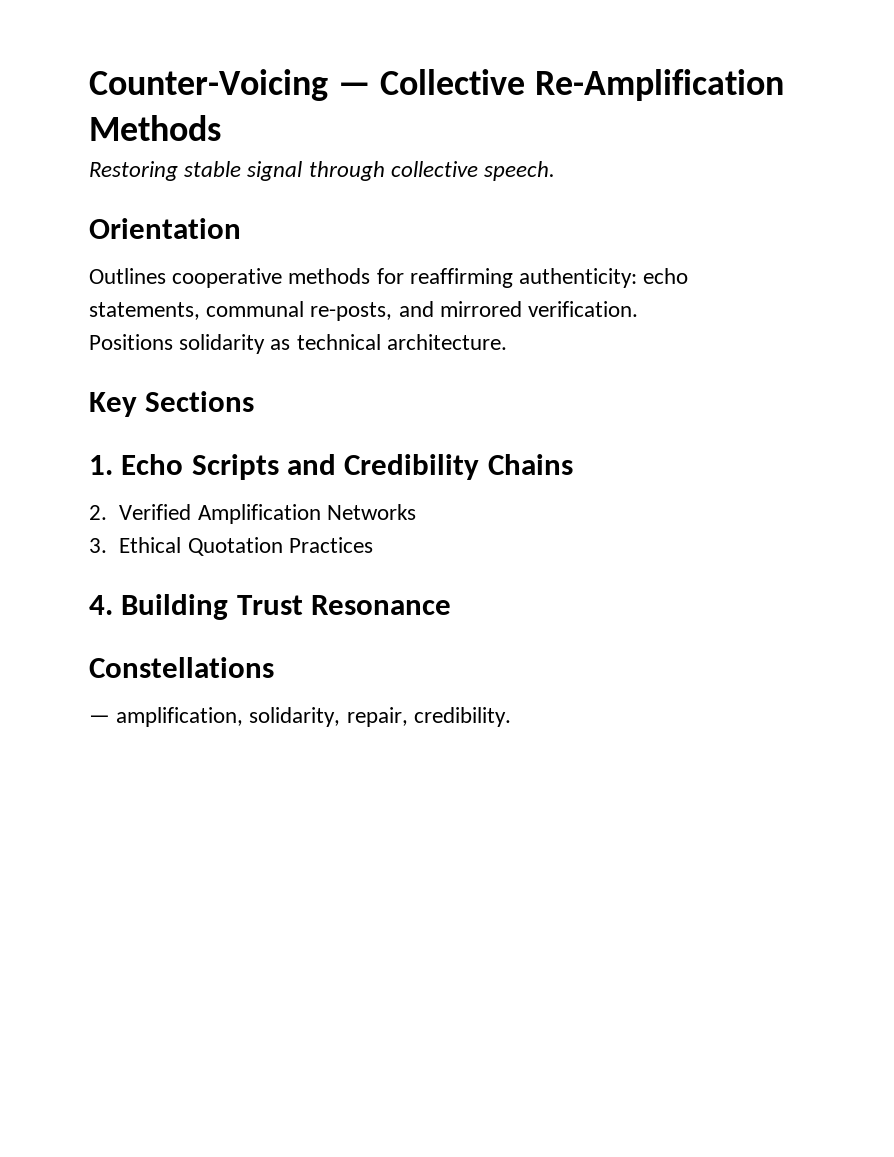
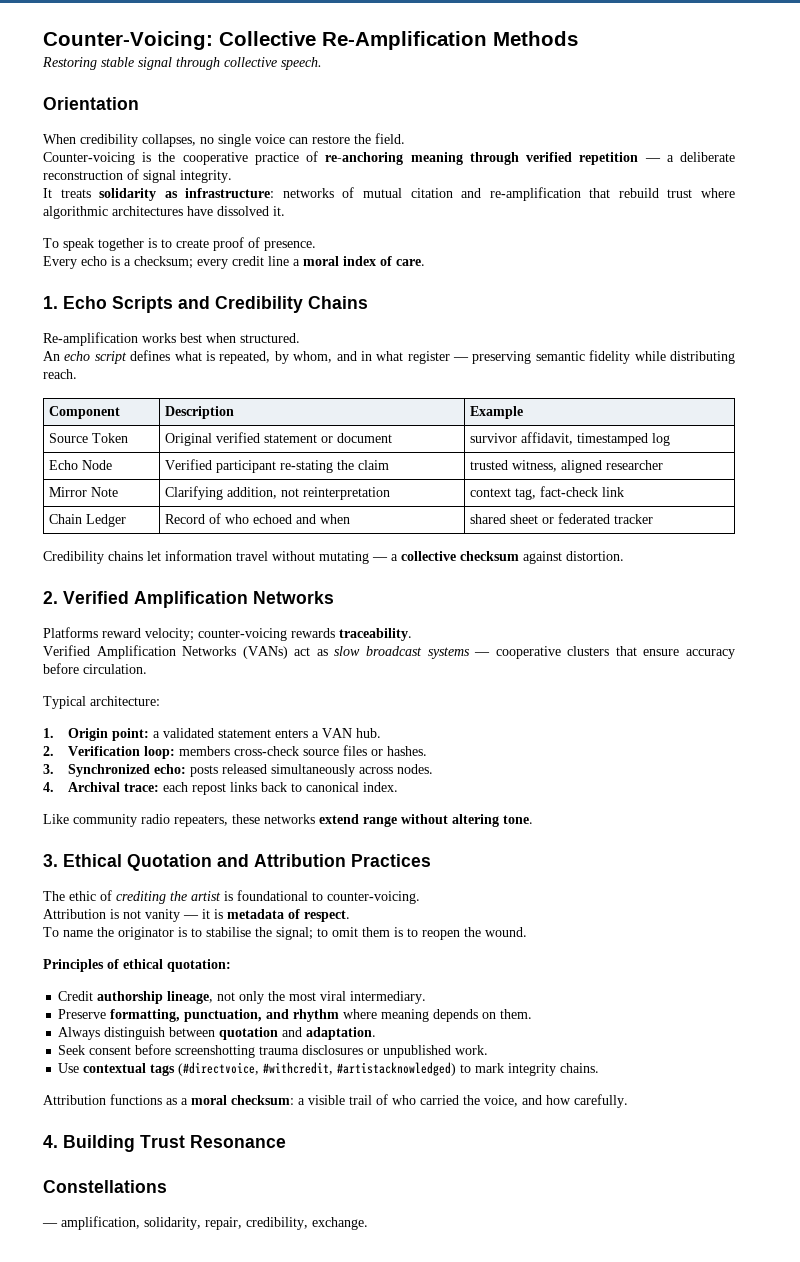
[89,69,371,101] Counter-Voicing — -> [43,31,213,50] Counter-Voicing:
[89,268,689,288] [89,301,639,321] [89,334,507,354] [89,391,255,417] Outlines cooperative methods for reaffirming authenticity: echo statements, communal re-posts, and mirrored verification. // Positions solidarity as technical architecture. // Key Sections -> [43,133,405,147] [43,151,736,165] [43,169,232,183] [43,187,735,201] [43,206,285,219] [43,237,316,251] [43,256,425,269] When credibility collapses, no single voice can restore the field. // Counter-voicing is the cooperative practice of re-anchoring meaning through verified repetition — a deliberate reconstruction of signal integrity. // It treats solidarity as infrastructure: networks of mutual citation and re-amplification that rebuild trust where algorithmic architectures have dissolved it. // To speak together is to create proof of presence. // Every echo is a checksum; every credit line a moral index of care.
[89,504,416,524] [89,537,373,556] 2. Verified Amplification Networks // 3. Ethical Quotation Practices -> [43,332,300,346] [43,350,736,364] [43,369,77,379] [49,406,121,419] [165,406,235,419] [470,406,524,419] [49,433,129,443] [165,432,393,446] [470,432,671,446] [49,460,113,470] [165,459,390,473] [470,460,664,473] [49,487,119,497] [165,486,391,500] [470,486,625,500] [49,514,127,527] [165,513,351,524] [470,513,654,524] [43,550,624,564] [43,591,334,608] [43,627,412,641] [43,645,735,659] [43,663,147,674] [43,696,160,709] [43,728,381,741] [43,745,427,759] [43,764,433,777] [43,782,398,795] [43,814,533,827] [43,854,431,871] [43,890,420,904] [43,909,350,922] [43,927,527,940] [43,959,231,972] [58,991,427,1004] [58,1009,533,1022] [58,1027,377,1040] [58,1044,489,1058] [58,1062,600,1076] [43,1094,628,1108] Re-amplification works best when structured. // An echo script defines what is repeated, by whom, and in what register — preserving semantic fidelity while distributing reach. // Component | Description | Example // Source Token | Original verified statement or document | survivor affidavit, timestamped log // Echo Node | Verified participant re-stating the claim | trusted witness, aligned researcher // Mirror Note | Clarifying addition, not reinterpretation | context tag, fact-check link // Chain Ledger | Record of who echoed and when | shared sheet or federated tracker // Credibility chains let information travel without mutating — a collective checksum against distortion. // 2. Verified Amplification Networks // Platforms reward velocity; counter-voicing rewards traceability. // Verified Amplification Networks (VANs) act as slow broadcast systems — cooperative clusters that ensure accuracy before circulation. // Typical architecture: // 1. Origin point: a validated statement enters a VAN hub. // 2. Verification loop: members cross-check source files or hashes. // 3. Synchronized echo: posts released simultaneously across nodes. // 4. Archival trace: each repost links back to canonical index. // Like community radio repeaters, these networks extend range without altering tone. // 3. Ethical Quotation and Attribution Practices // The ethic of crediting the artist is foundational to counter-voicing. // Attribution is not vanity — it is metadata of respect. // To name the originator is to stabilise the signal; to omit them is to reopen the wound. // Principles of ethical quotation: // Credit authorship lineage, not only the most viral intermediary. // Preserve formatting, punctuation, and rhythm where meaning depends on them. // Always distinguish between quotation and adaptation. // Seek consent before screenshotting trauma disclosures or unpublished work. // Use contextual tags (#directvoice, #withcredit, #artistacknowledged) to mark integrity chains. // Attribution functions as a moral checksum: a visible trail of who carried the voice, and how carefully.
[413,707,511,727] credibility. -> [246,1217,368,1230] credibility, exchange.

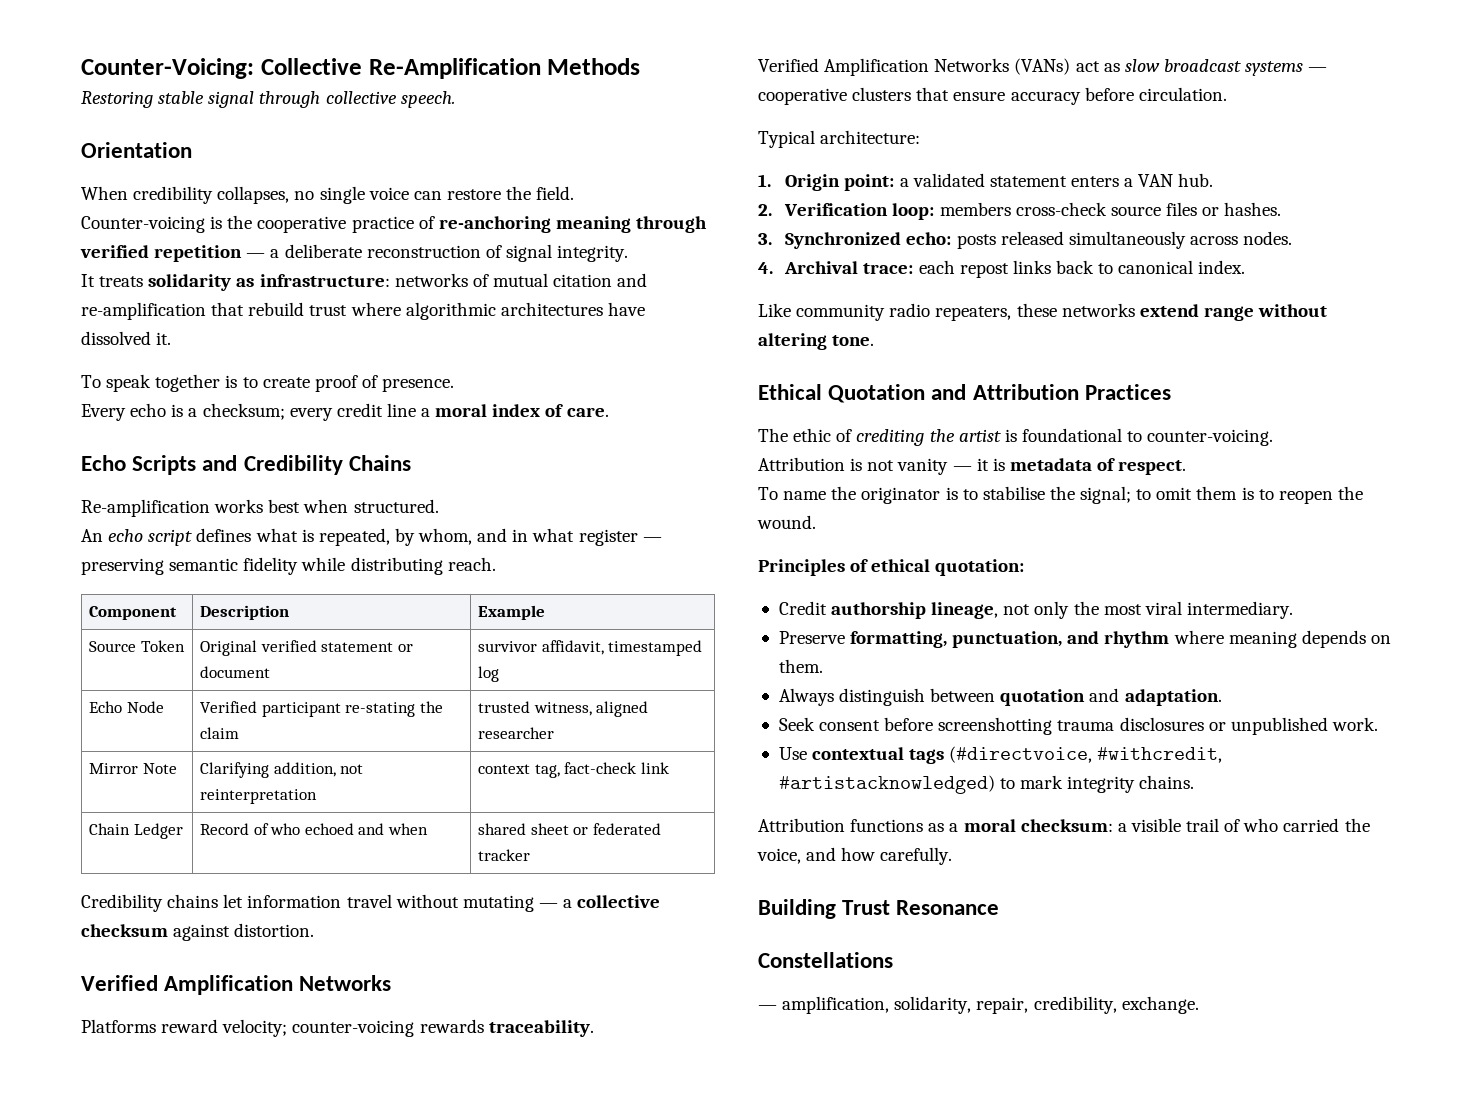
[43,296,58,309] 1. -> (609, 412) none
[43,591,58,604] 2. -> (315, 930) none
[43,854,58,867] 3. -> (875, 340) none
[43,1135,58,1148] 4. -> (953, 856) none

